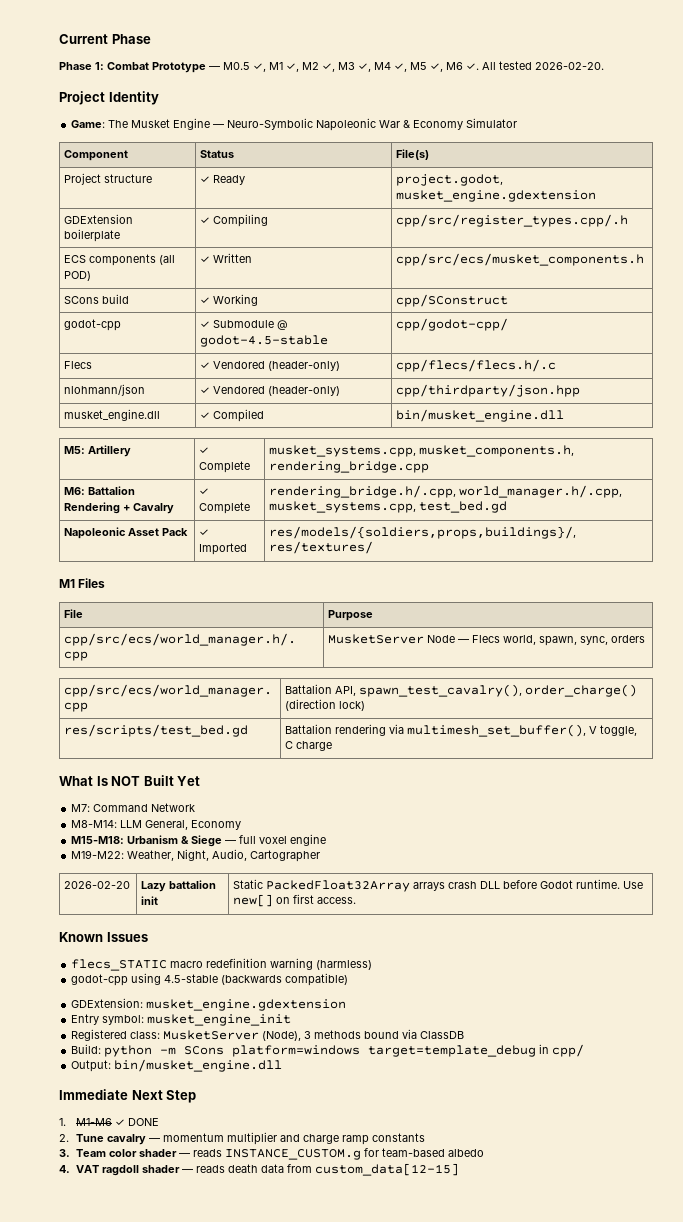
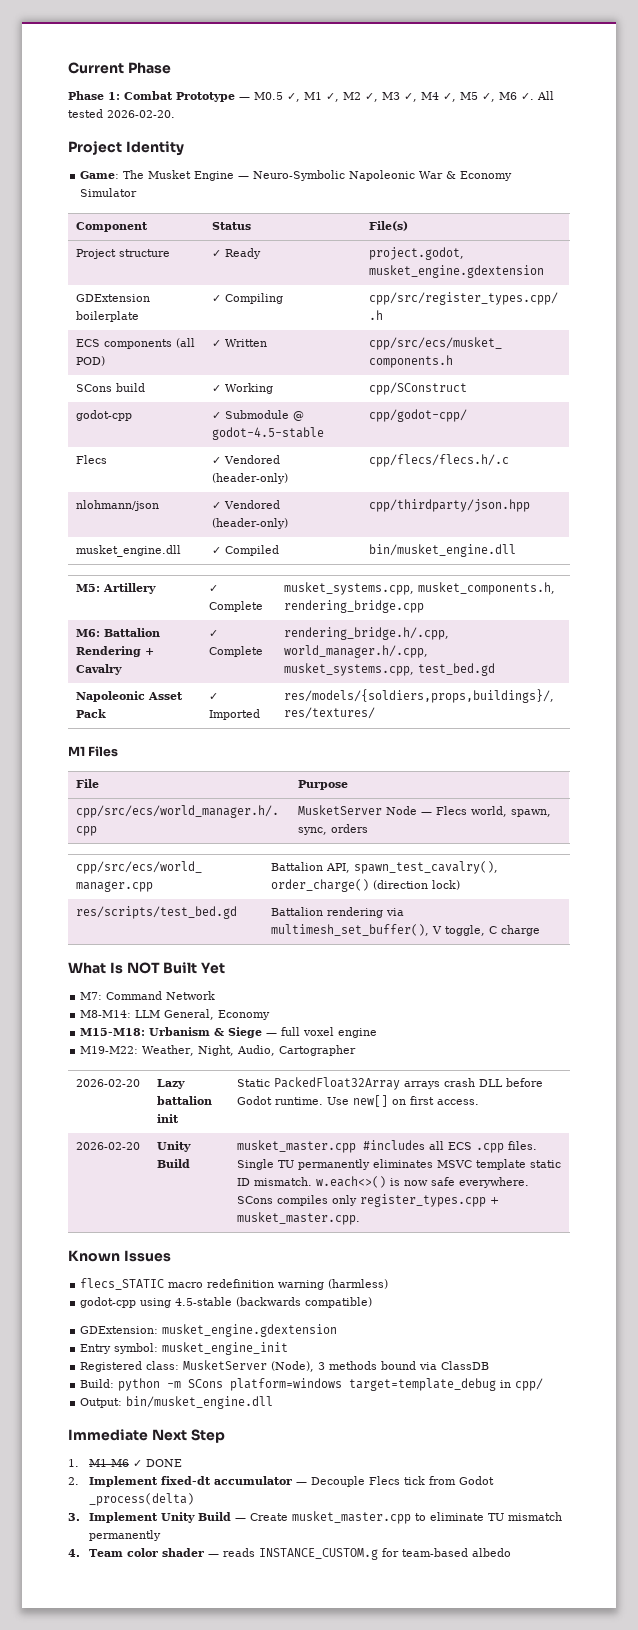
(357, 900) none -> [76,1142,141,1150] [157,1141,192,1152] [157,1159,191,1168] [237,1140,538,1153] [237,1159,562,1170] [237,1176,530,1188] [237,1194,500,1207] [237,1212,361,1225] // 2026-02-20 | Unity Build | musket_master.cpp #includes all ECS .cpp files. Single TU permanently eliminates MSVC template static ID mismatch. w.each<>() is now safe everywhere. SCons compiles only register_types.cpp + musket_master.cpp.
[75,1132,425,1145] [59,1149,70,1157] Tune cavalry — momentum multiplier and charge ramp constants // 3. -> [88,1476,494,1487] [88,1493,194,1506] [68,1511,562,1524] [88,1530,161,1541] [68,1549,80,1557] Implement fixed-dt accumulator — Decouple Flecs tick from Godot _process(delta) // 3. Implement Unity Build — Create musket_master.cpp to eliminate TU mismatch permanently // 4.
[59,1163,459,1176] // 4. VAT ragdoll shader — reads death data from custom_data[12-15] -> (511, 1552) none

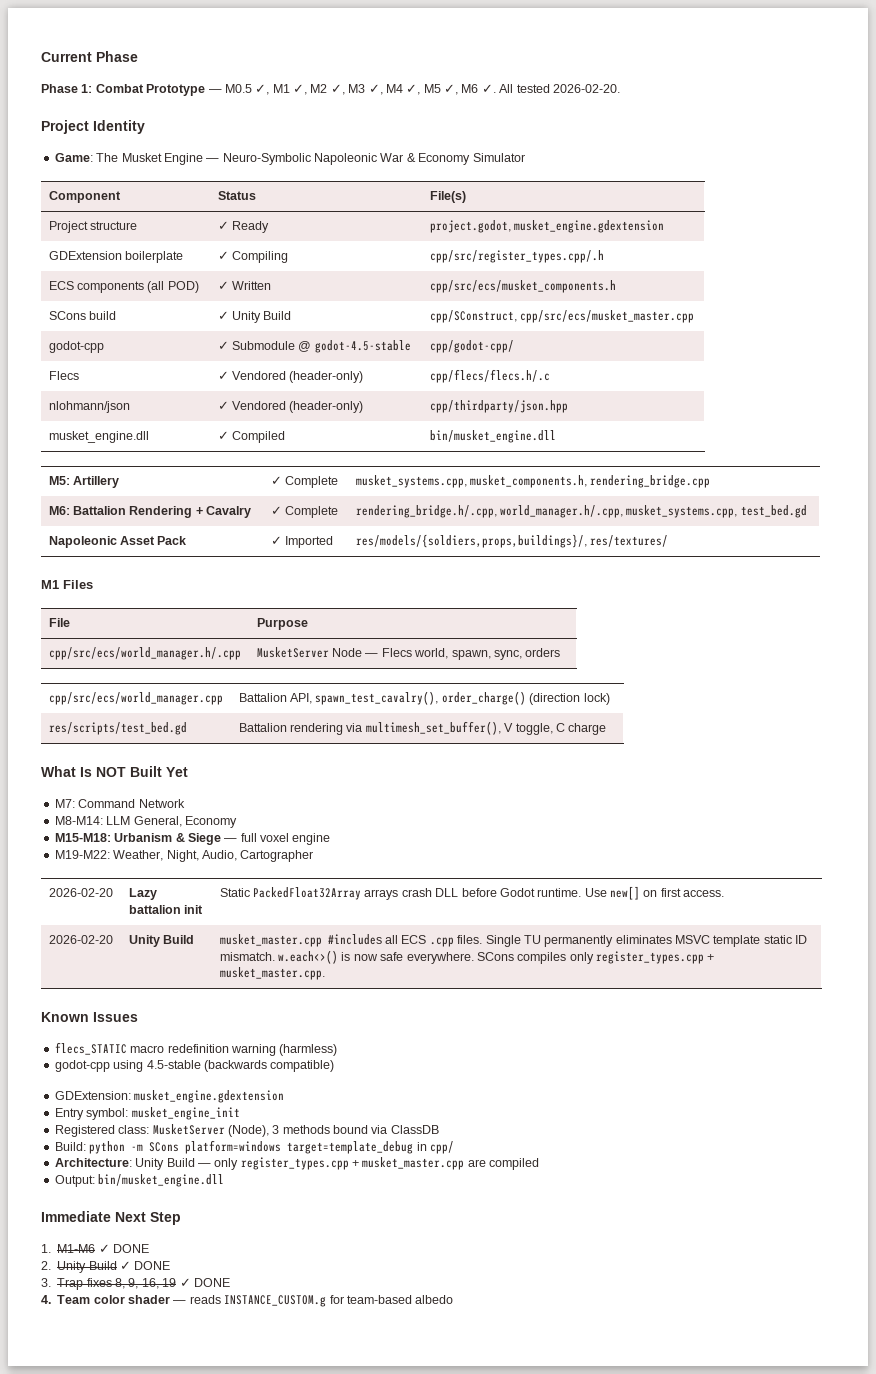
[225,383,274,394] [369,382,468,395] Working | cpp/SConstruct -> [232,311,292,323] [429,310,695,323] Unity Build | cpp/SConstruct, cpp/src/ecs/musket_master.cpp
(544, 1384) none -> [54,1157,540,1170] // Architecture: Unity Build — only register_types.cpp + musket_master.cpp are compiled
[88,1476,494,1487] [88,1493,194,1506] [68,1511,562,1524] [88,1530,161,1541] Implement fixed-dt accumulator — Decouple Flecs tick from Godot _process(delta) // 3. Implement Unity Build — Create musket_master.cpp to eliminate TU mismatch permanently -> [57,1261,171,1273] [41,1278,230,1290] Unity Build ✓ DONE // 3. Trap fixes 8, 9, 16, 19 ✓ DONE

